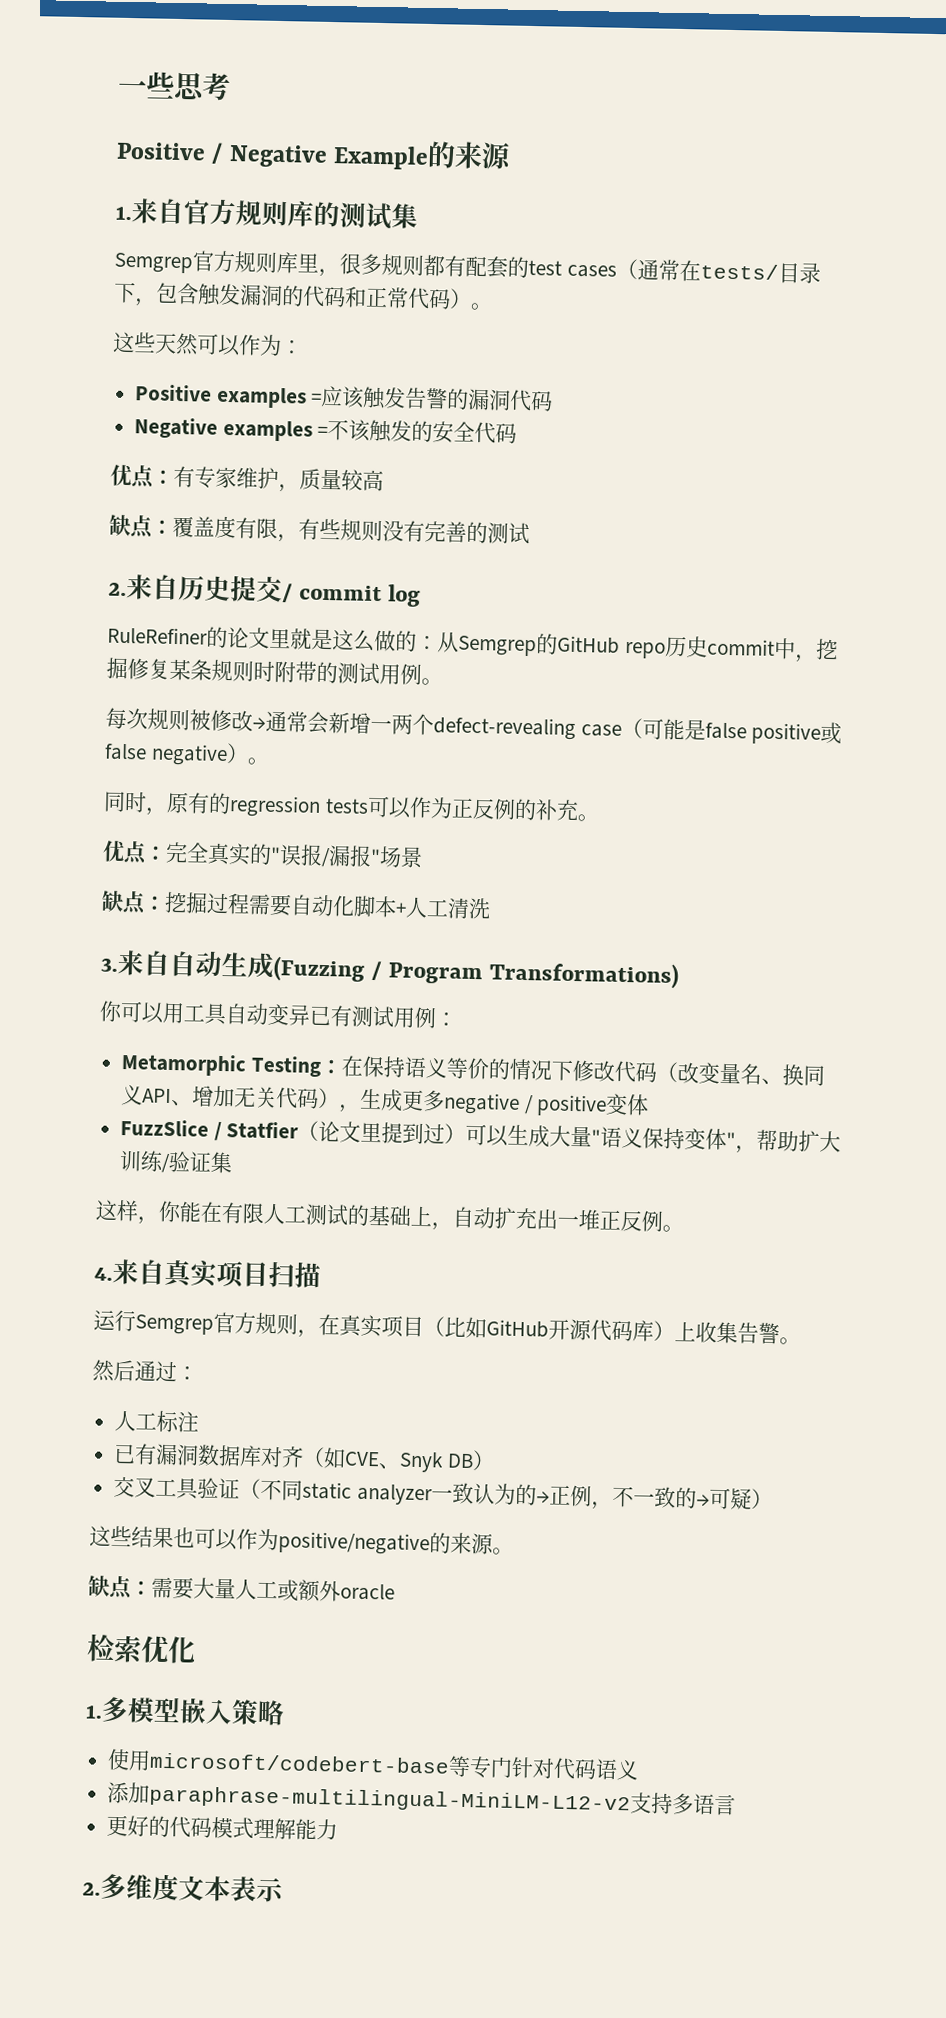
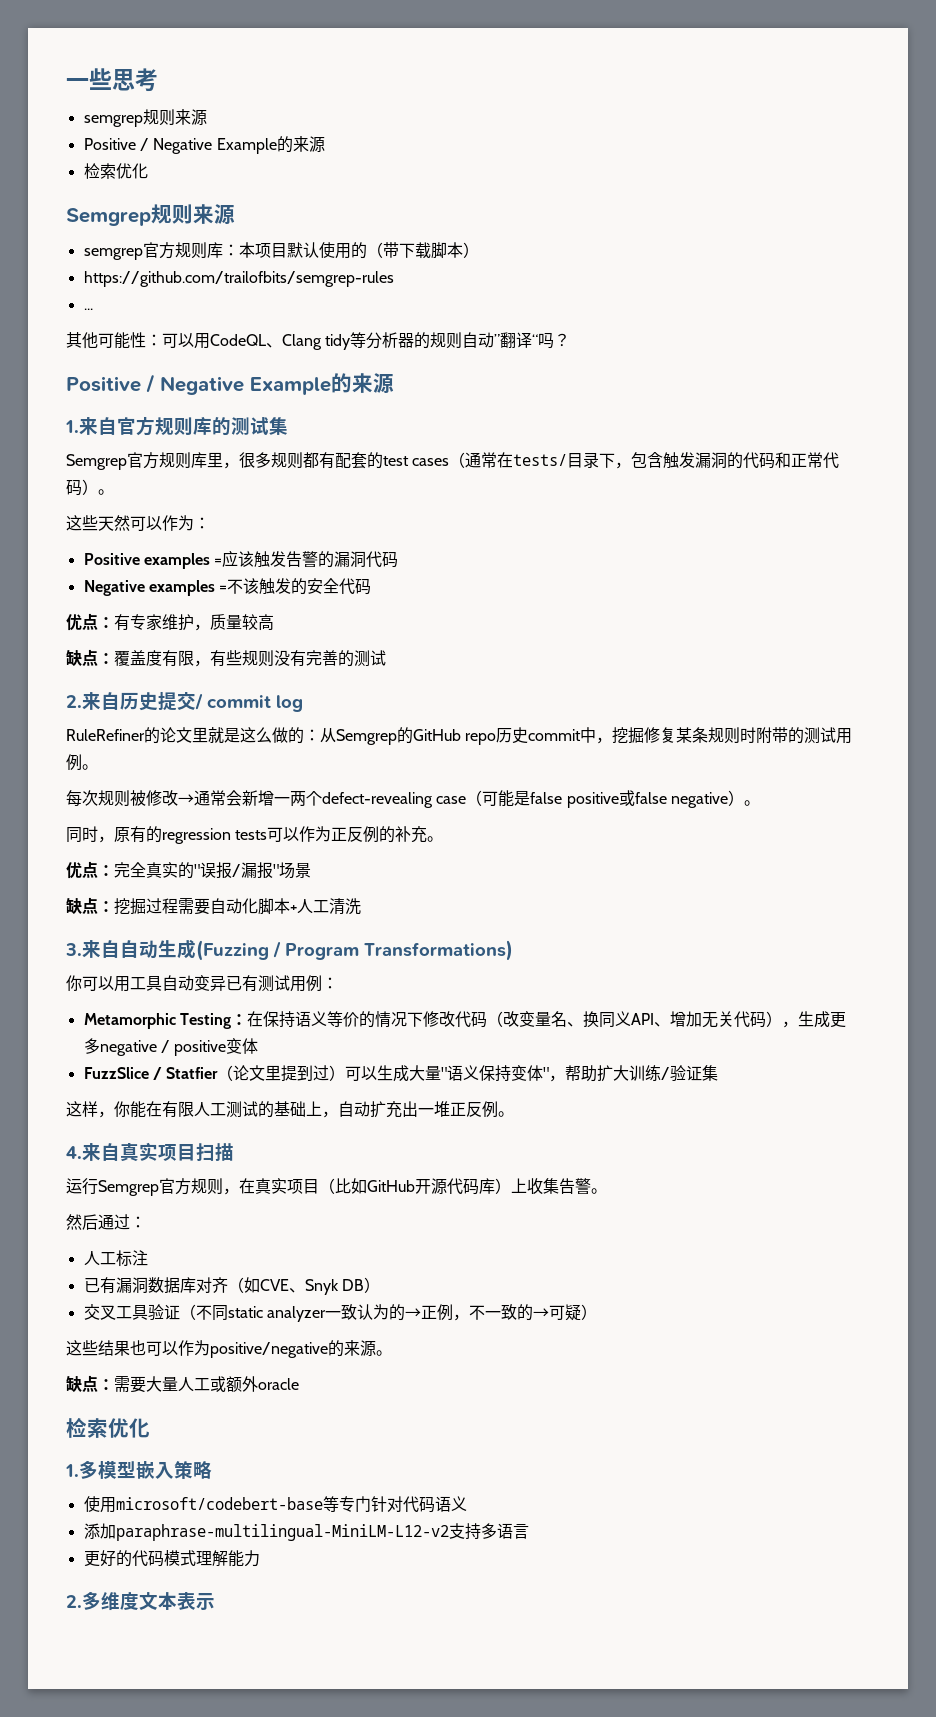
(231, 86) none -> [83,109,207,127] [83,136,325,154] [83,163,148,179] [66,204,235,226] [83,242,479,260] [83,271,394,287] [83,308,93,310] [66,332,571,350] // semgrep规则来源 // Positive / Negative Example的来源 // 检索优化 // Semgrep规则来源 // semgrep官方规则库：本项目默认使用的（带下载脚本） // https://github.com/trailofbits/semgrep-rules // ... // 其他可能性：可以用CodeQL、Clang tidy等分析器的规则自动”翻译“吗？

